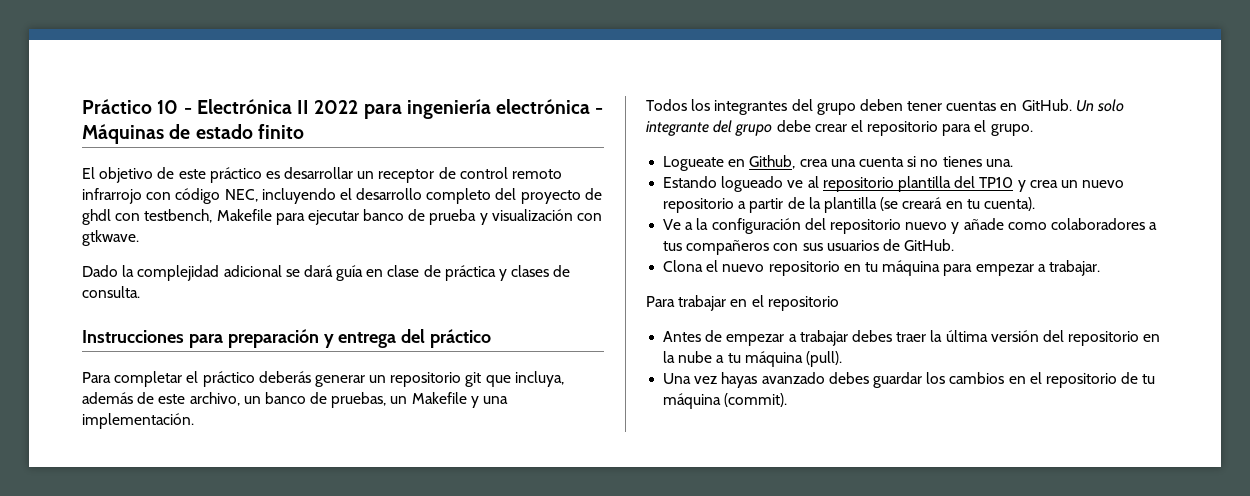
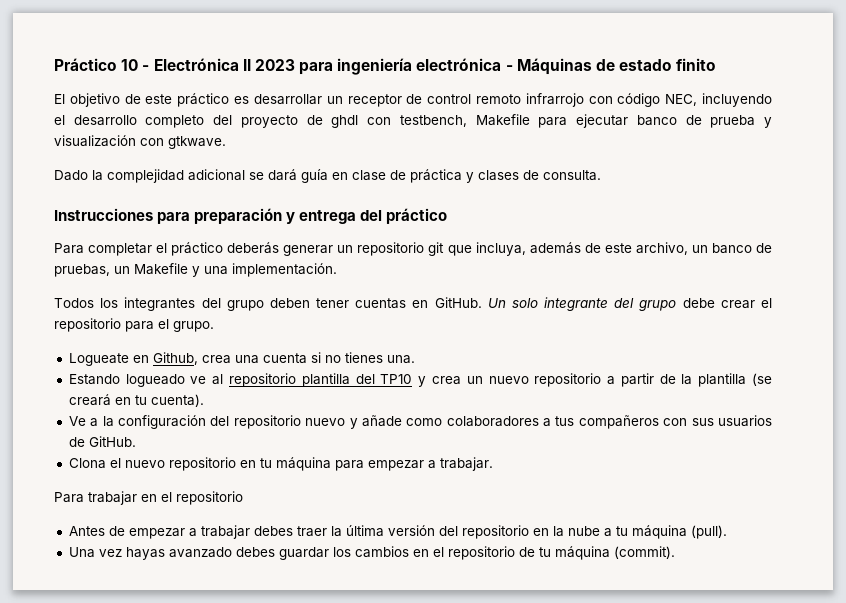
[314,100,359,114] 2022 -> [254,59,295,71] 2023

